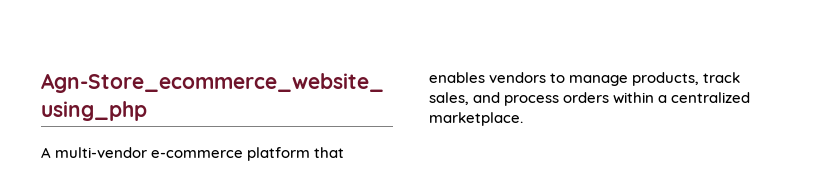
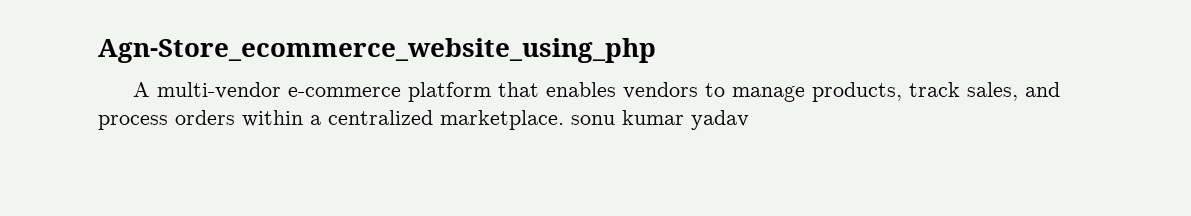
(523, 119) none -> [571,110,749,130] sonu kumar yadav

